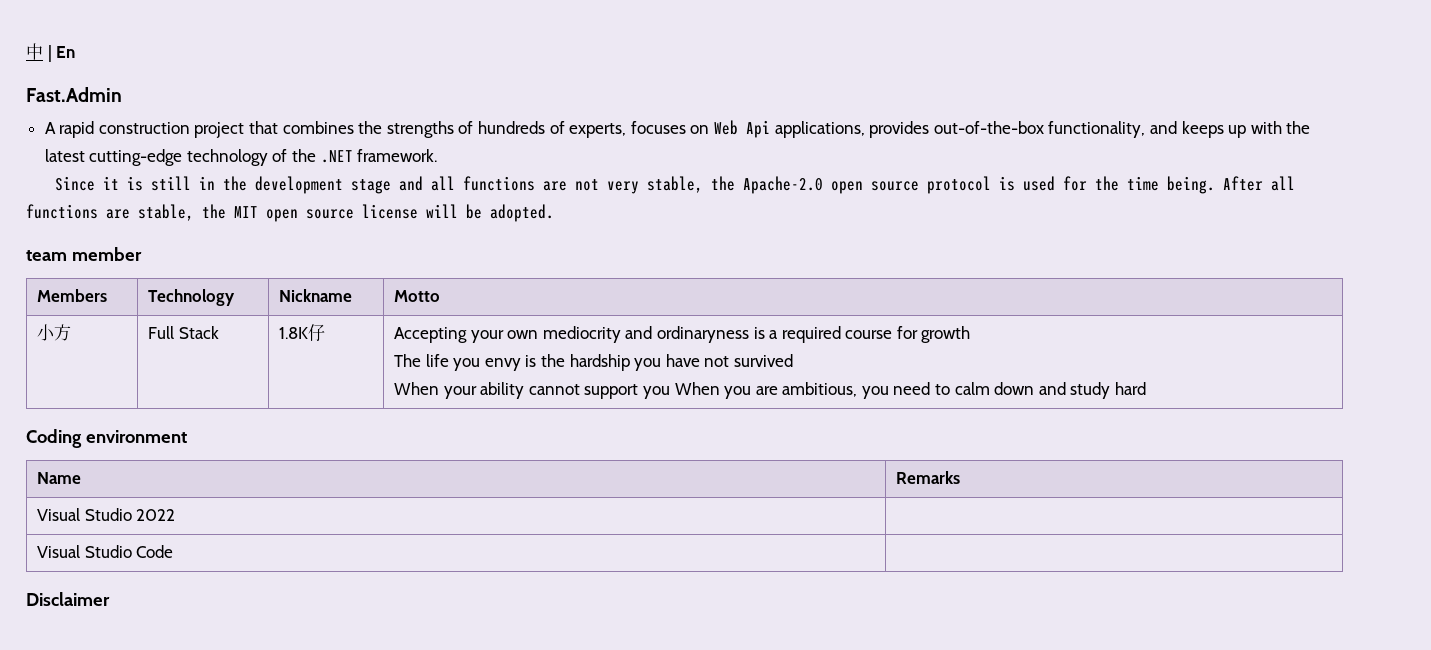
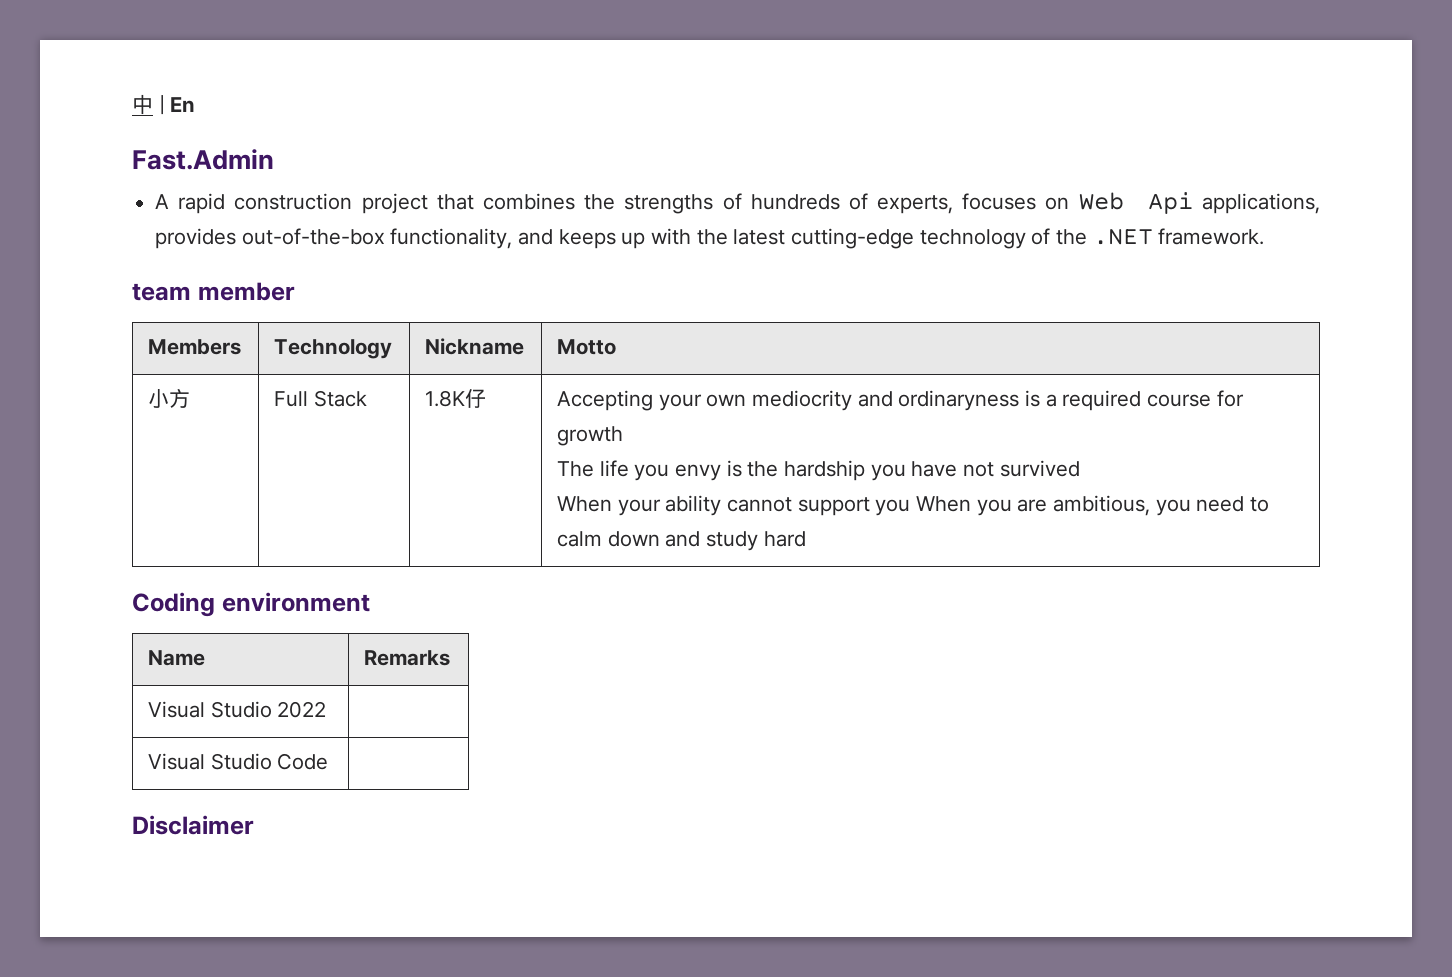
[54,176,1295,194] [26,204,554,222] // Since it is still in the development stage and all functions are not very stable, the Apache-2.0 open source protocol is used for the time being. After all functions are stable, the MIT open source license will be adopted. -> (1265, 236) none

